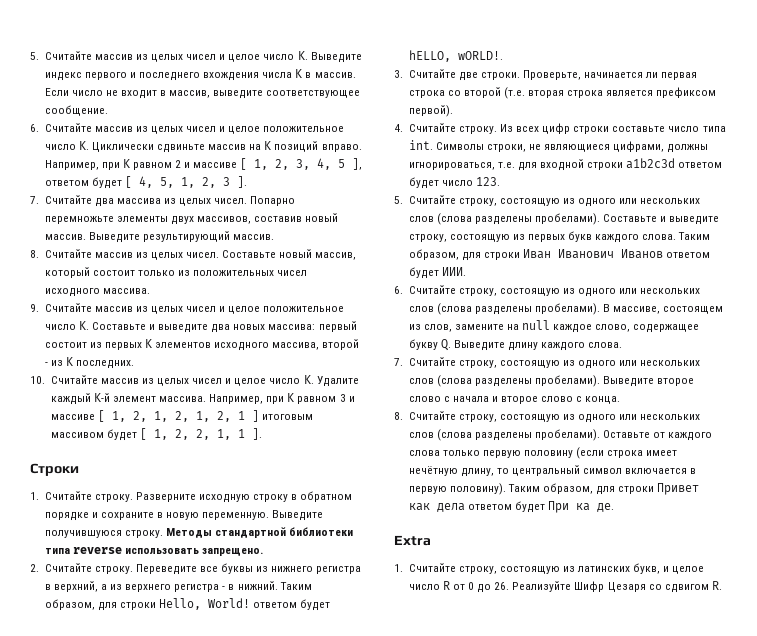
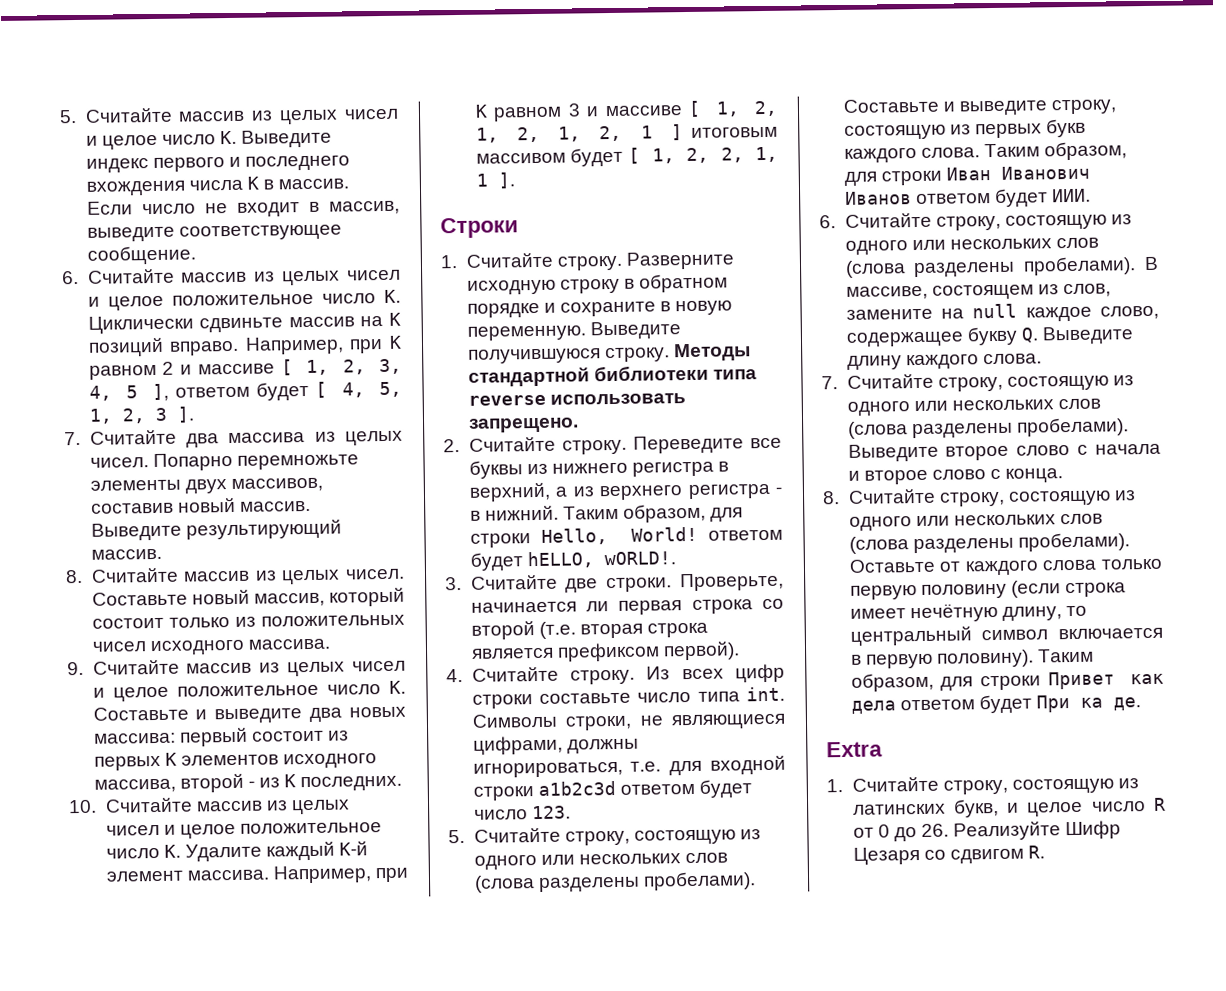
(267, 382) none -> [239,822,382,834] положительное

